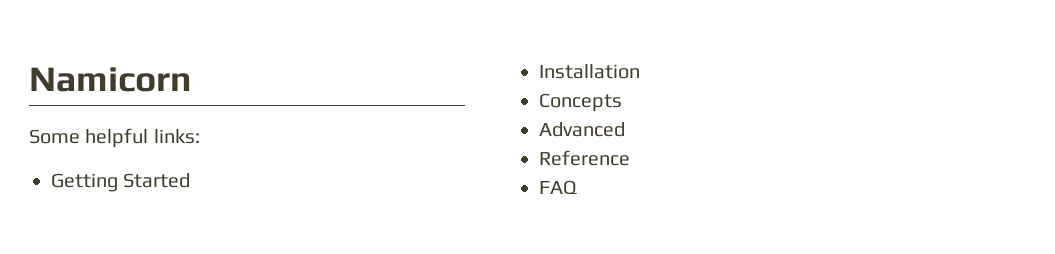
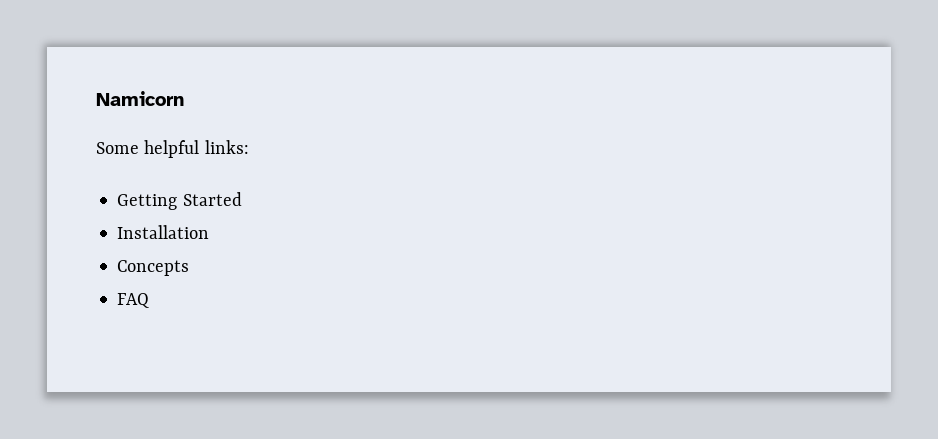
[539,122,625,137] [539,150,630,166] // Advanced // Reference -> (190, 268) none

